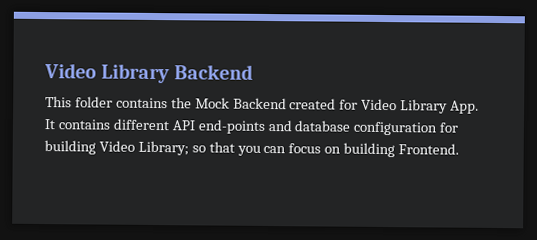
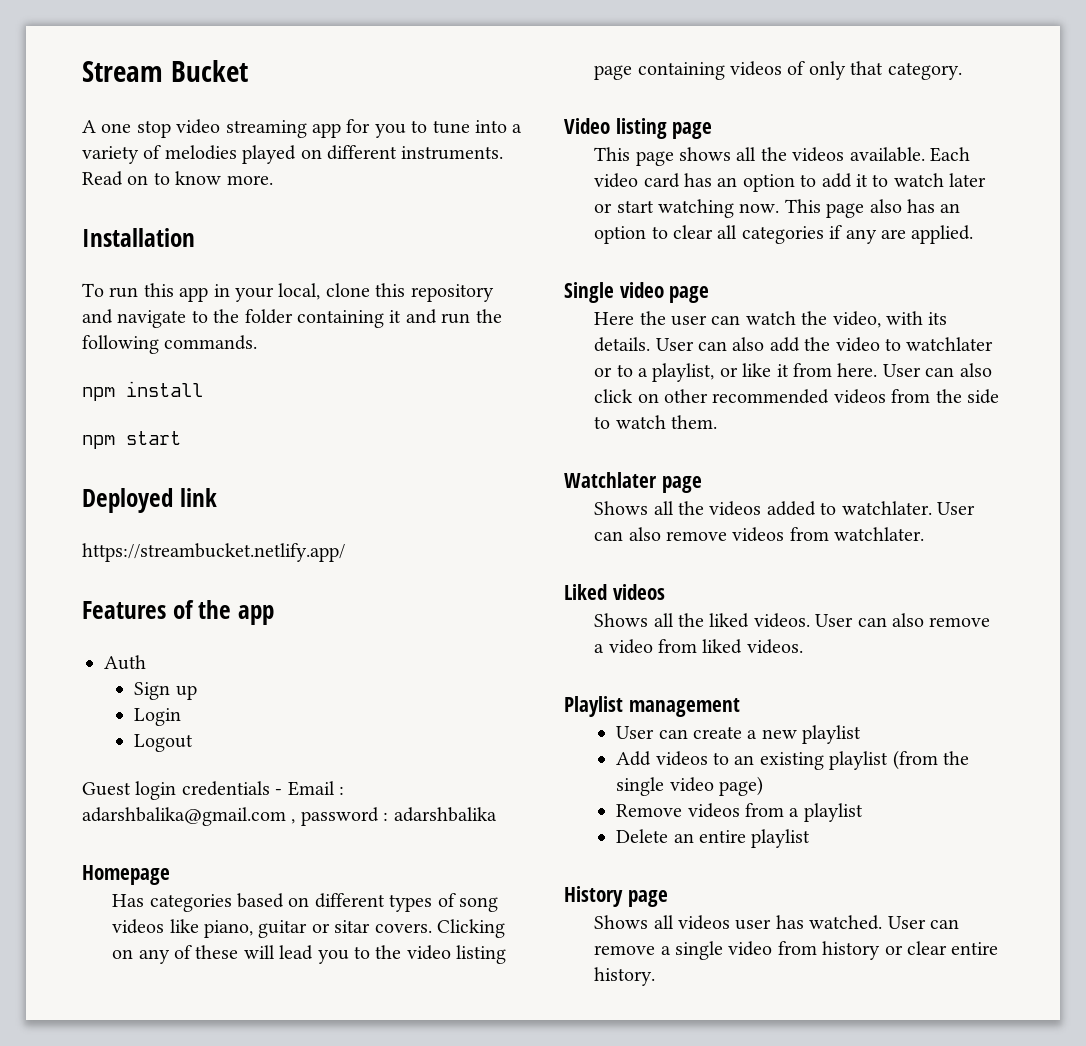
[44,63,253,84] [45,96,480,114] [44,118,459,136] [44,140,460,158] Video Library Backend // This folder contains the Mock Backend created for Video Library App. It contains different API end-points and database configuration for building Video Library; so that you can focus on building Frontend. -> [82,60,248,82] [82,119,523,138] [82,145,504,164] [82,171,273,186] [82,228,195,247] [82,283,494,302] [82,309,502,328] [82,335,258,354] [82,381,203,401] [82,431,181,449] [82,488,217,513] [82,543,345,562] [82,600,274,625] [104,655,146,670] [134,682,197,700] [134,708,182,726] [134,734,194,752] [82,781,344,800] [82,807,497,826] [82,865,170,885] [112,893,499,912] [112,919,506,938] [112,945,507,964] [594,61,962,80] [564,118,713,139] [594,147,971,166] [594,173,987,192] [594,199,961,218] [594,225,974,244] [564,282,710,303] [594,311,948,328] [594,337,994,352] [594,363,992,382] [594,389,1000,404] [594,415,718,429] [564,472,702,493] [594,501,976,516] [594,527,925,542] [564,584,665,600] [594,613,991,628] [594,639,803,654] [564,696,740,717] [616,725,862,744] [616,750,970,770] [616,776,764,796] [616,803,863,822] [616,829,811,848] [564,886,668,907] [594,915,960,930] [594,941,999,960] [594,967,656,986] Stream Bucket // A one stop video streaming app for you to tune into a variety of melodies played on different instruments. Read on to know more. // Installation // To run this app in your local, clone this repository and navigate to the folder containing it and run the following commands. // npm install // npm start // Deployed link // https://streambucket.netlify.app/ // Features of the app // Auth // Sign up // Login // Logout // Guest login credentials - Email : adarshbalika@gmail.com , password : adarshbalika // Homepage // Has categories based on different types of song videos like piano, guitar or sitar covers. Clicking on any of these will lead you to the video listing page containing videos of only that category. // Video listing page // This page shows all the videos available. Each video card has an option to add it to watch later or start watching now. This page also has an option to clear all categories if any are applied. // Single video page // Here the user can watch the video, with its details. User can also add the video to watchlater or to a playlist, or like it from here. User can also click on other recommended videos from the side to watch them. // Watchlater page // Shows all the videos added to watchlater. User can also remove videos from watchlater. // Liked videos // Shows all the liked videos. User can also remove a video from liked videos. // Playlist management // User can create a new playlist // Add videos to an existing playlist (from the single video page) // Remove videos from a playlist // Delete an entire playlist // History page // Shows all videos user has watched. User can remove a single video from history or clear entire history.

